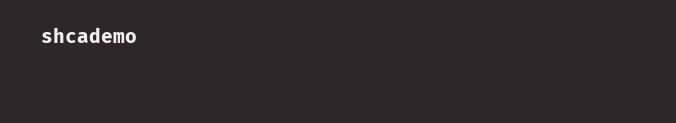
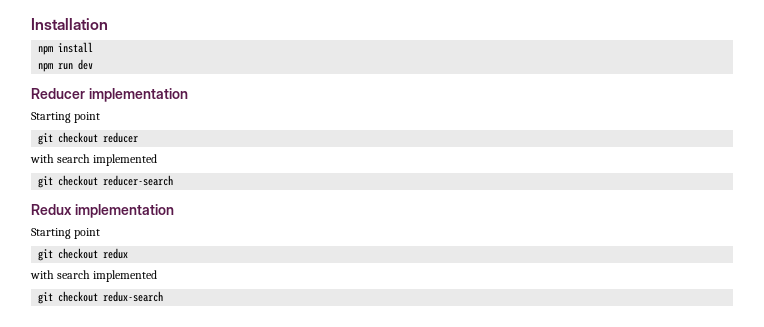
[41,27,137,43] shcademo -> [31,18,108,30] [38,42,94,55] [38,59,94,72] [31,88,188,102] [31,112,101,123] [38,132,139,145] [30,154,158,166] [38,175,174,188] [31,204,174,218] [31,228,101,239] [38,248,129,261] [30,270,158,282] [38,291,164,304] Installation // npm install // npm run dev // Reducer implementation // Starting point // git checkout reducer // with search implemented // git checkout reducer-search // Redux implementation // Starting point // git checkout redux // with search implemented // git checkout redux-search

